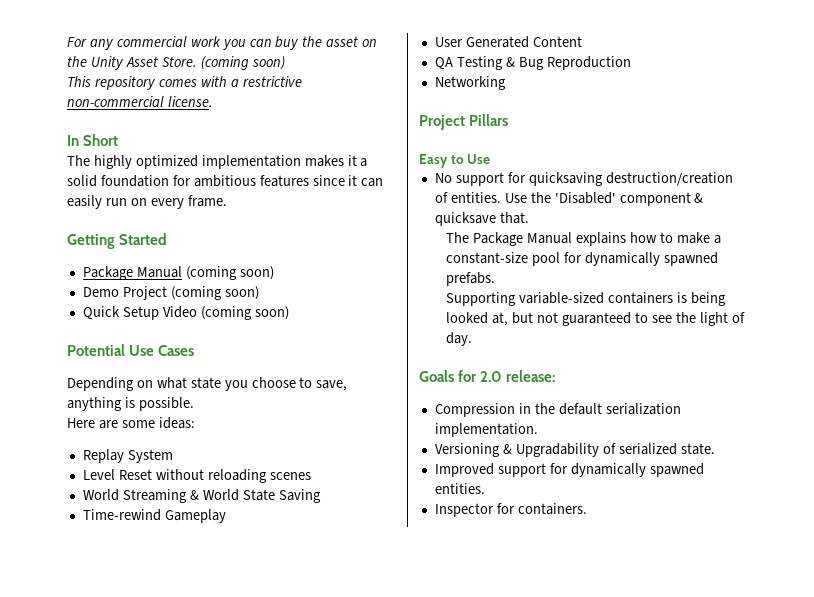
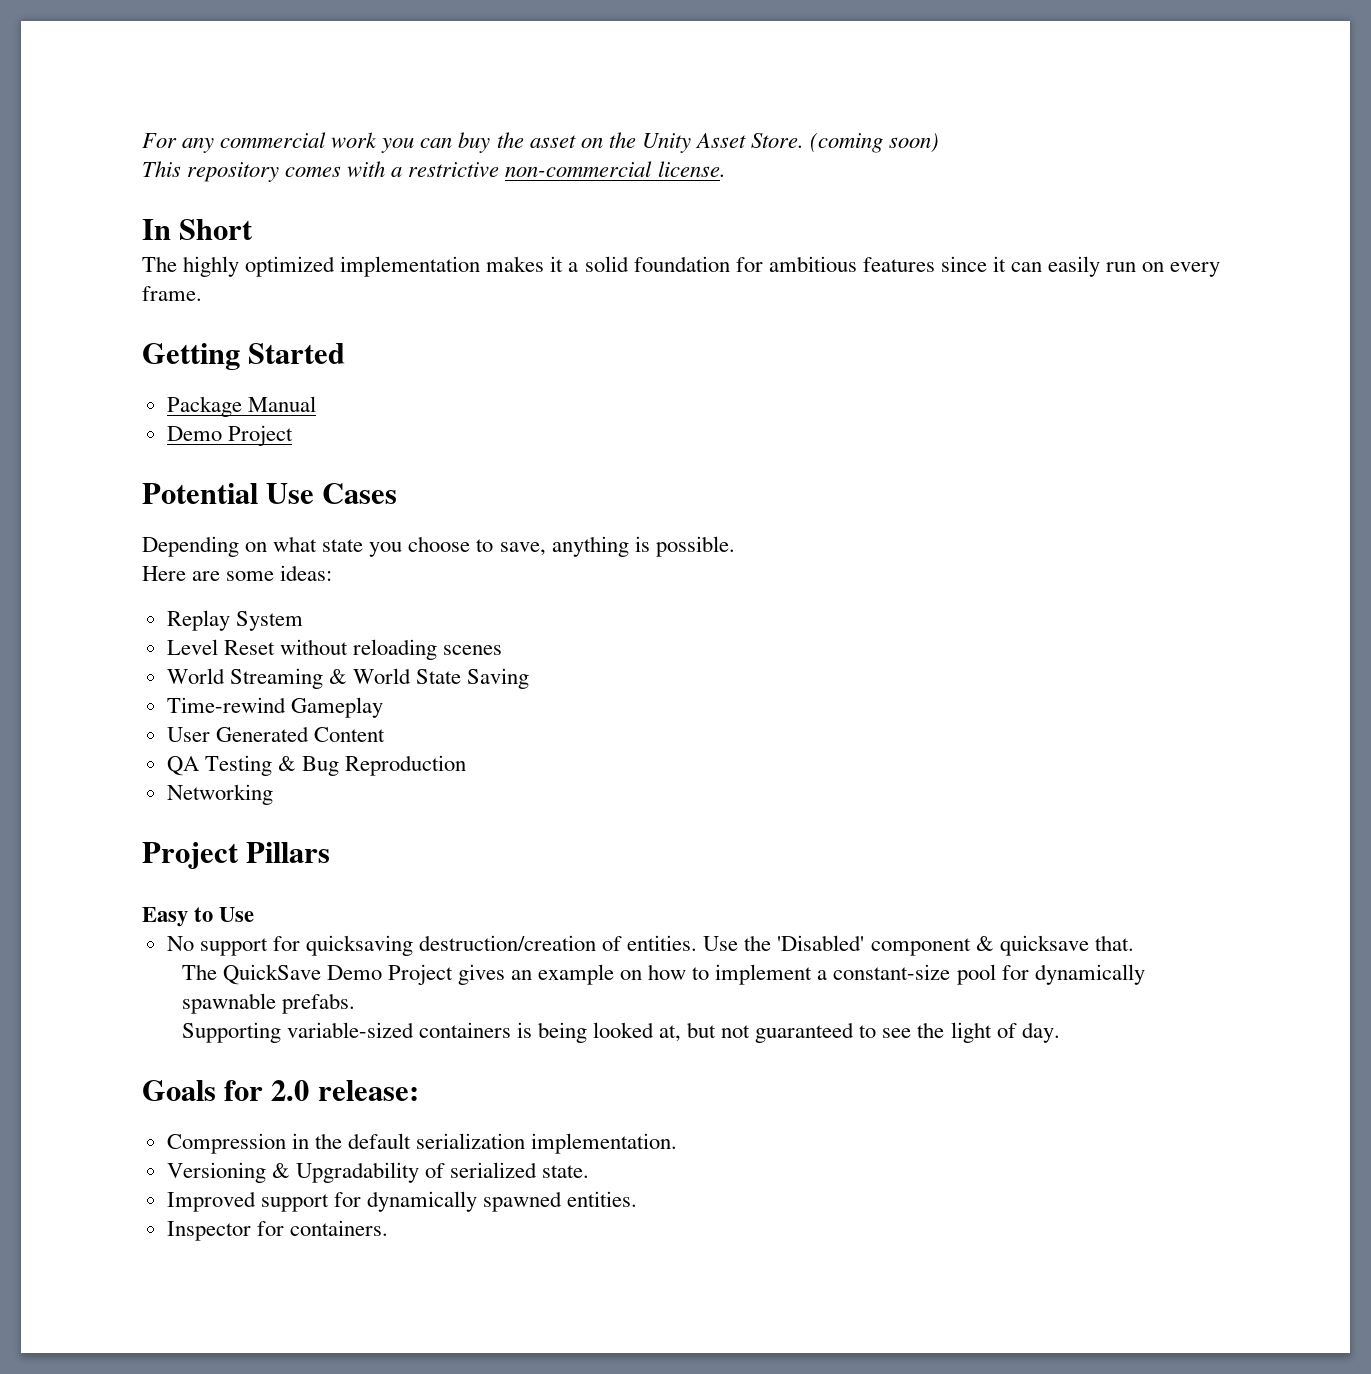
[185,266,274,280] [82,286,259,300] [82,306,289,320] (coming soon) // Demo Project (coming soon) // Quick Setup Video (coming soon) -> [166,425,293,446] // Demo Project
[473,232,627,246] Package Manual explains -> [222,964,643,985] QuickSave Demo Project gives an example on
[676,232,710,244] make -> [715,964,813,985] implement
[664,252,719,266] spawned -> [181,993,276,1014] spawnable

